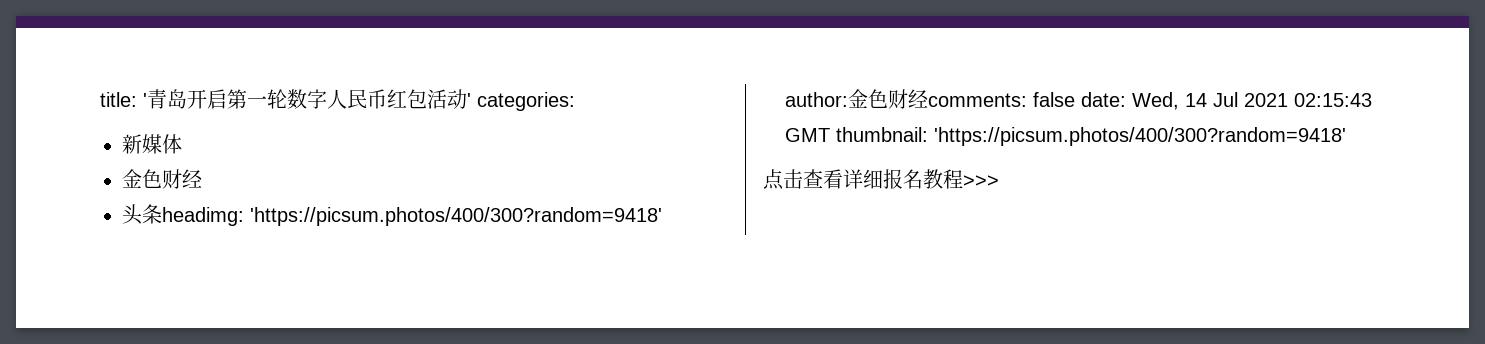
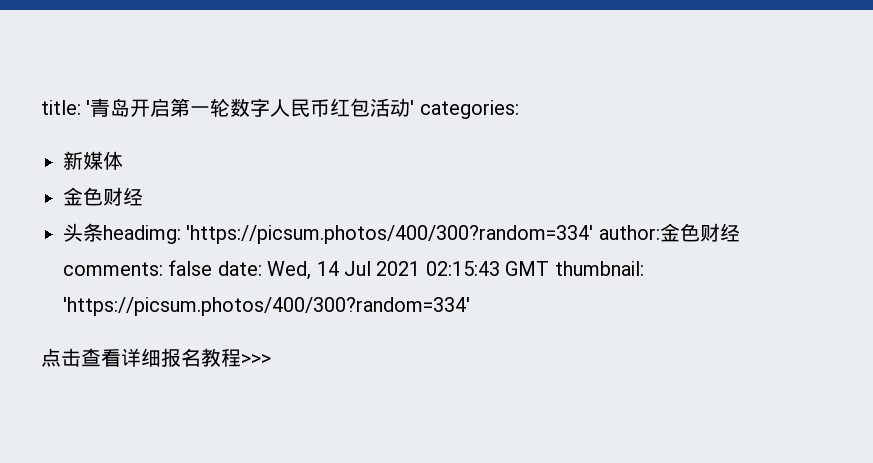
[250,207,662,226] 'https://picsum.photos/400/300?random=9418' -> [186,225,594,244] 'https://picsum.photos/400/300?random=334'
[934,127,1346,146] 'https://picsum.photos/400/300?random=9418' -> [63,297,470,316] 'https://picsum.photos/400/300?random=334'

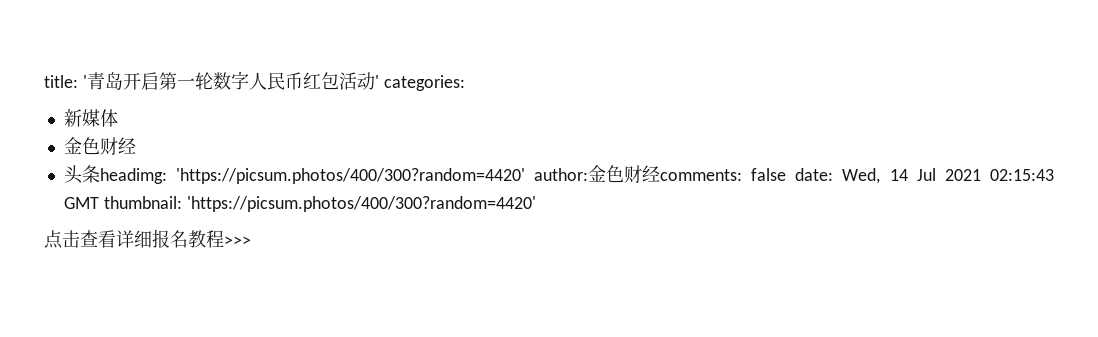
[186,225,594,244] 'https://picsum.photos/400/300?random=334' -> [175,168,525,184] 'https://picsum.photos/400/300?random=4420'
[63,297,470,316] 'https://picsum.photos/400/300?random=334' -> [186,196,536,212] 'https://picsum.photos/400/300?random=4420'

